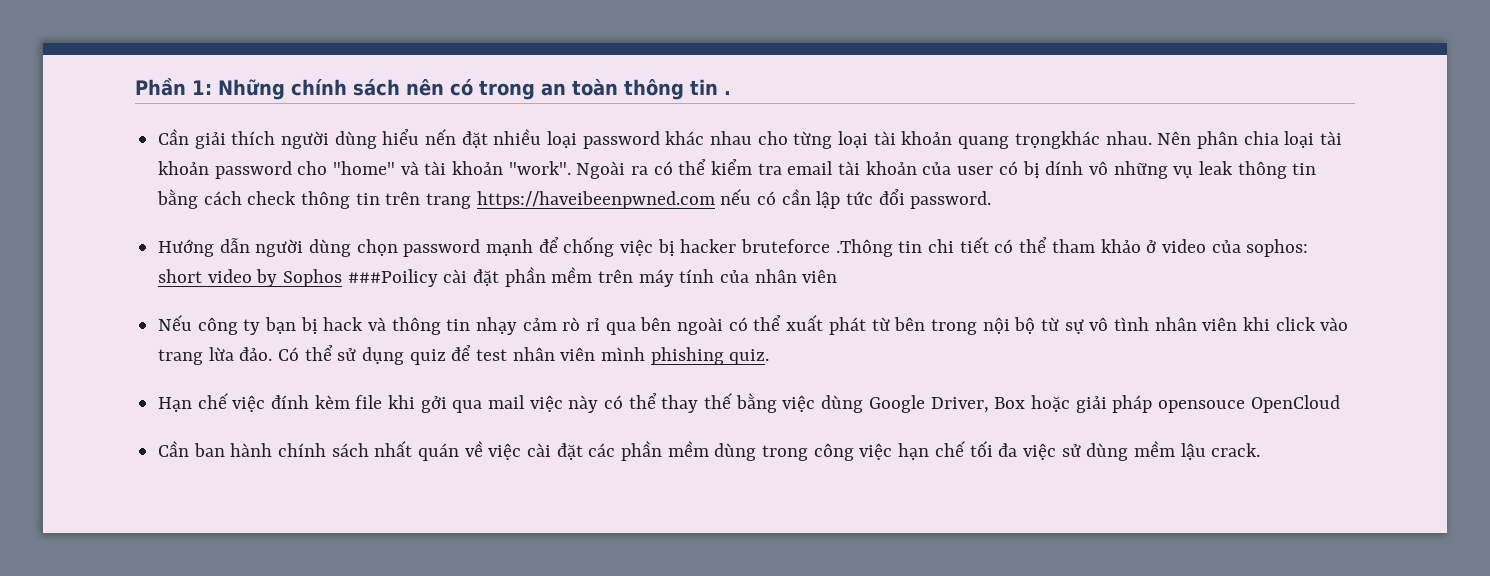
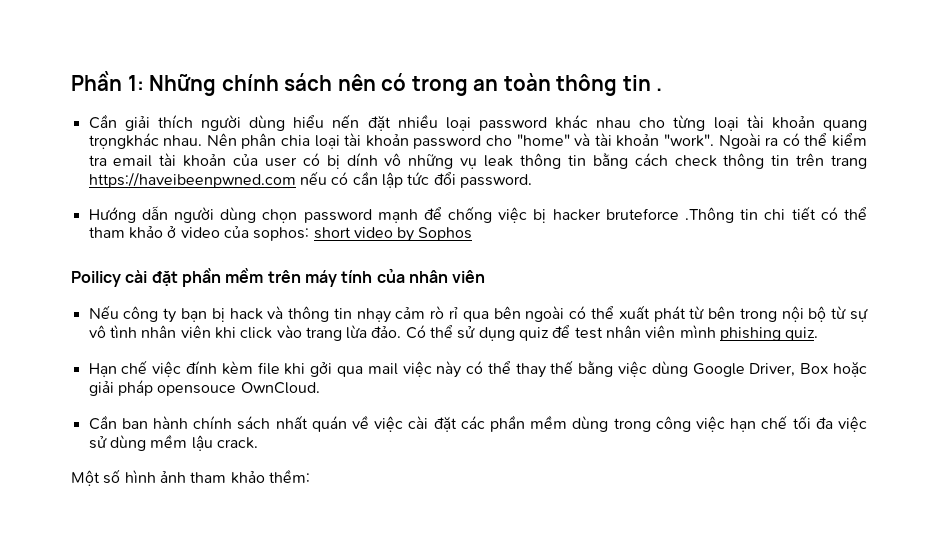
[347,269,438,287] ###Poilicy -> [71,271,121,287] // Poilicy
[1250,395,1340,413] OpenCloud -> [240,382,320,394] OwnCloud.
(1261, 450) none -> [71,469,310,486] // Một số hình ảnh tham khảo thềm:

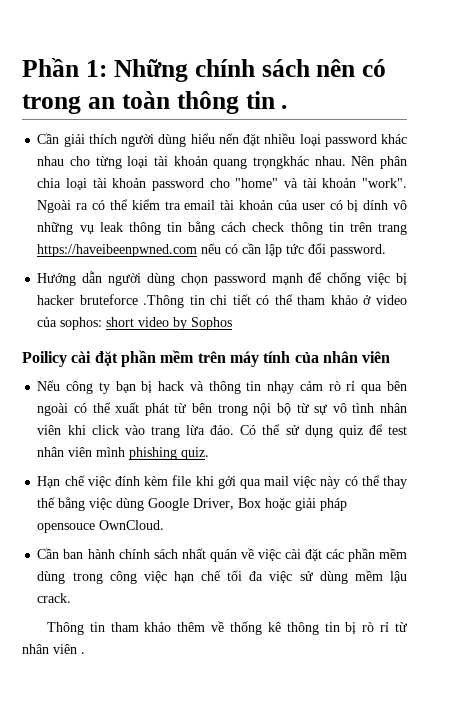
[71,469,310,486] Một số hình ảnh tham khảo thềm: -> [46,621,407,635] [22,644,85,654] Thông tin tham khảo thêm về thống kê thông tin bị rò rỉ từ nhân viên .

